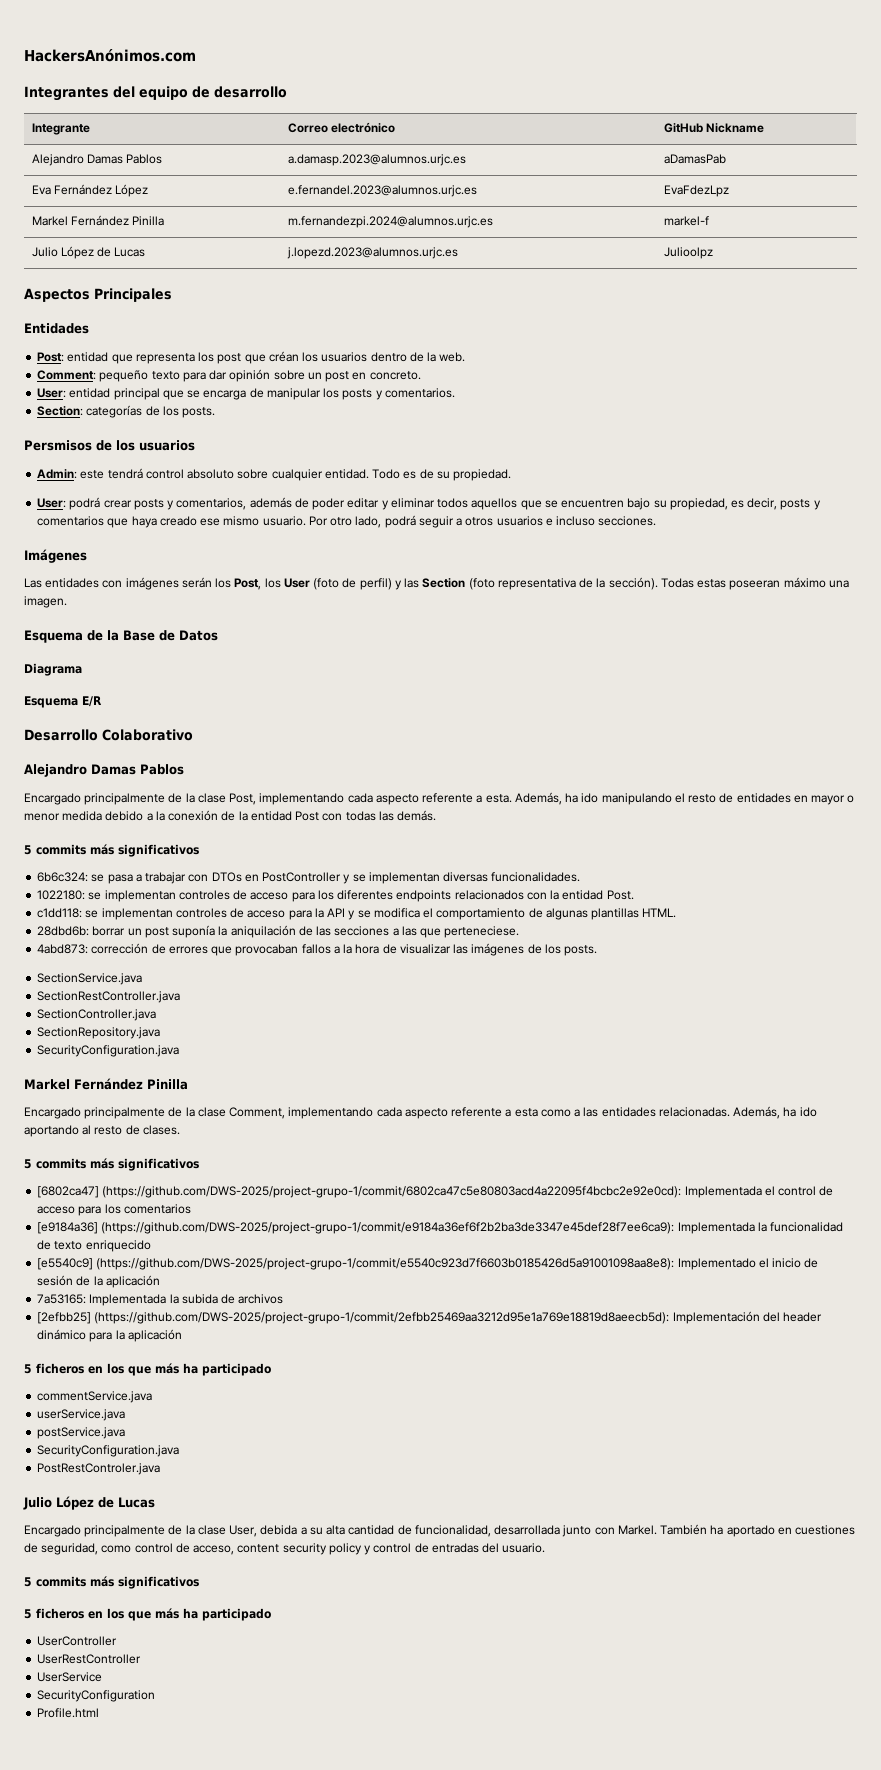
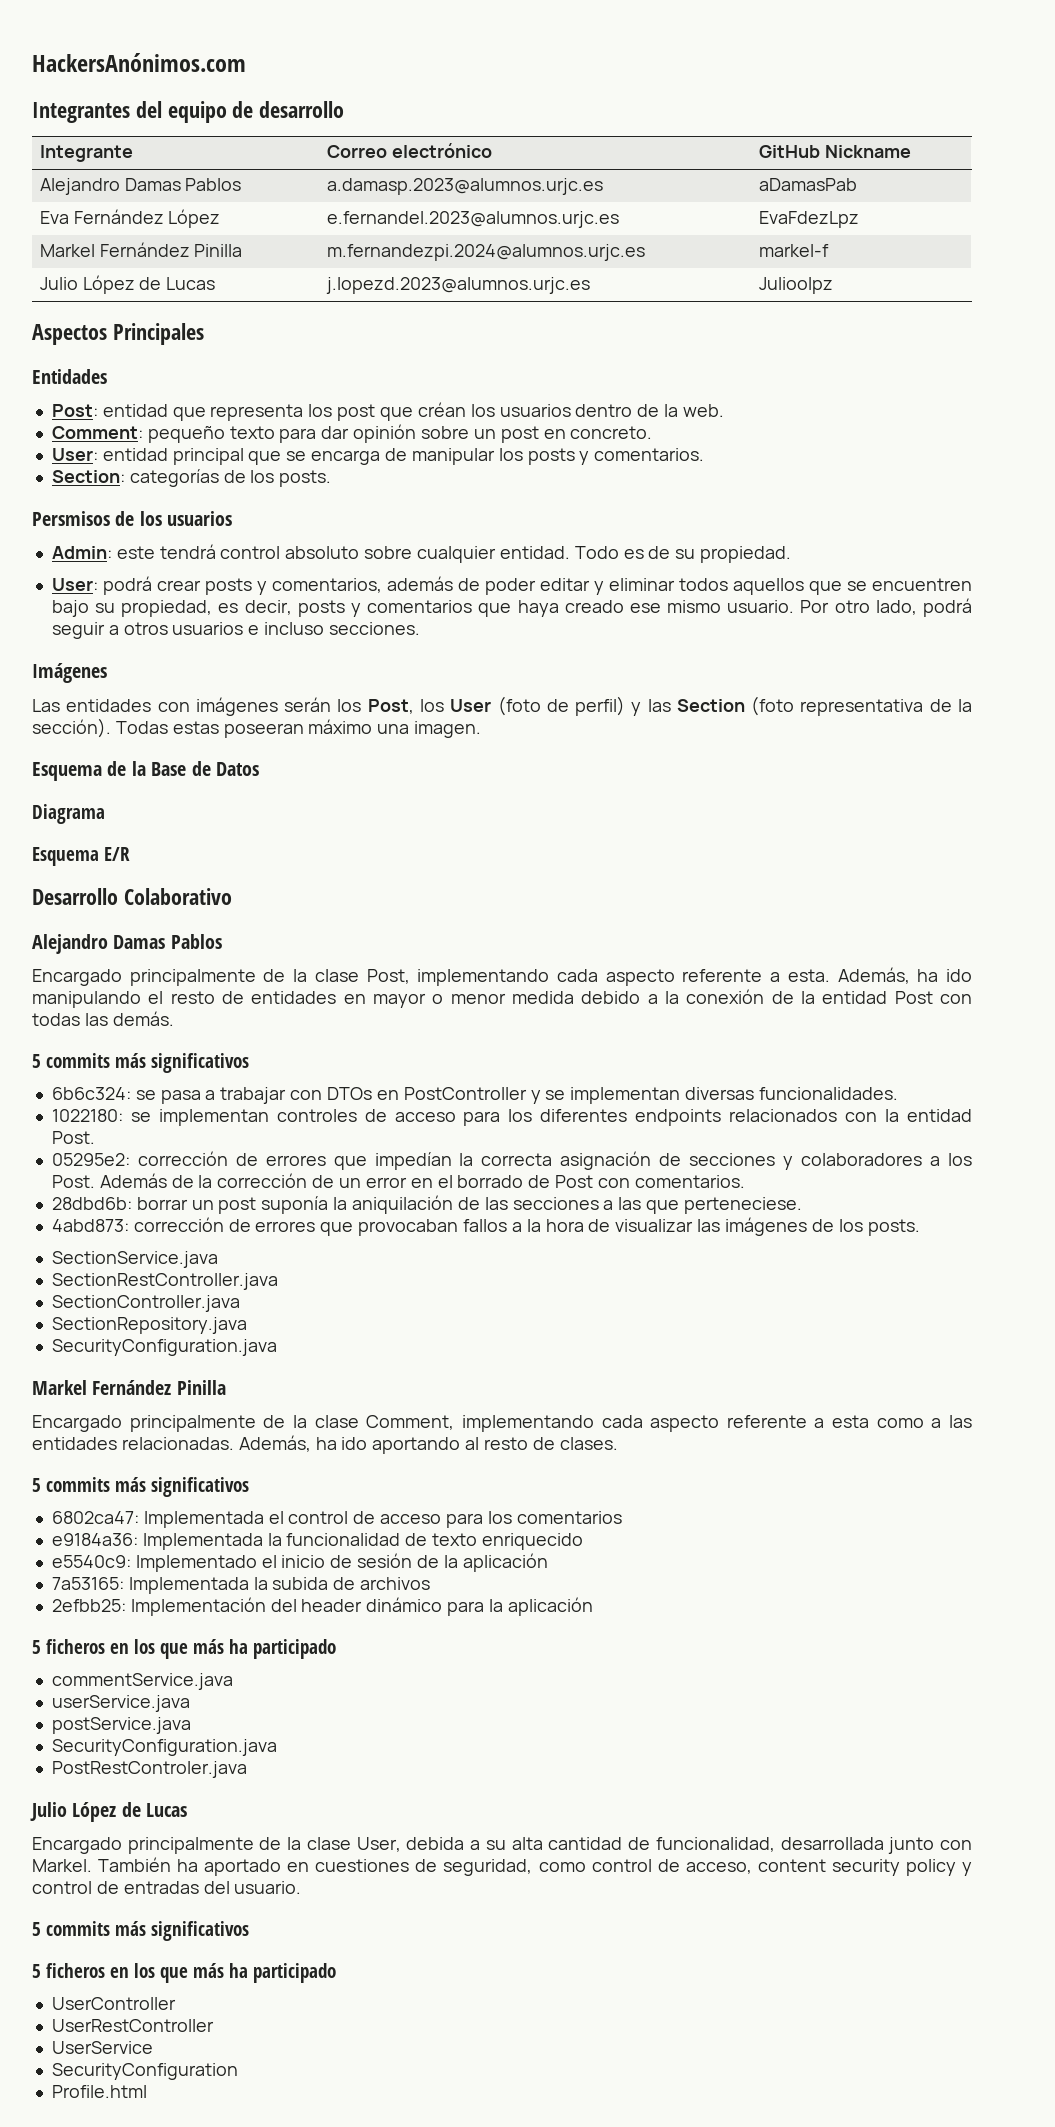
[37,908,677,920] c1dd118: se implementan controles de acceso para la API y se modifica el comportamiento de algunas plantillas HTML. -> [51,1151,973,1170] [51,1173,745,1188] 05295e2: corrección de errores que impedían la correcta asignación de secciones y colaboradores a los Post. Además de la corrección de un error en el borrado de Post con comentarios.
[37,1186,682,1198] [6802ca47] (https://github.com/DWS-2025/project-grupo-1/commit/6802ca47c5e80803acd4a22095f4bcbc2e92e0cd): -> [51,1511,139,1524] 6802ca47:
[37,1222,675,1234] [e9184a36] (https://github.com/DWS-2025/project-grupo-1/commit/e9184a36ef6f2b2ba3de3347e45def28f7ee6ca9): -> [51,1533,138,1546] e9184a36:
[37,1258,675,1270] [e5540c9] (https://github.com/DWS-2025/project-grupo-1/commit/e5540c923d7f6603b0185426d5a91001098aa8e8): -> [51,1555,131,1568] e5540c9:
[37,1312,670,1324] [2efbb25] (https://github.com/DWS-2025/project-grupo-1/commit/2efbb25469aa3212d95e1a769e18819d8aeecb5d): -> [51,1599,126,1612] 2efbb25:

